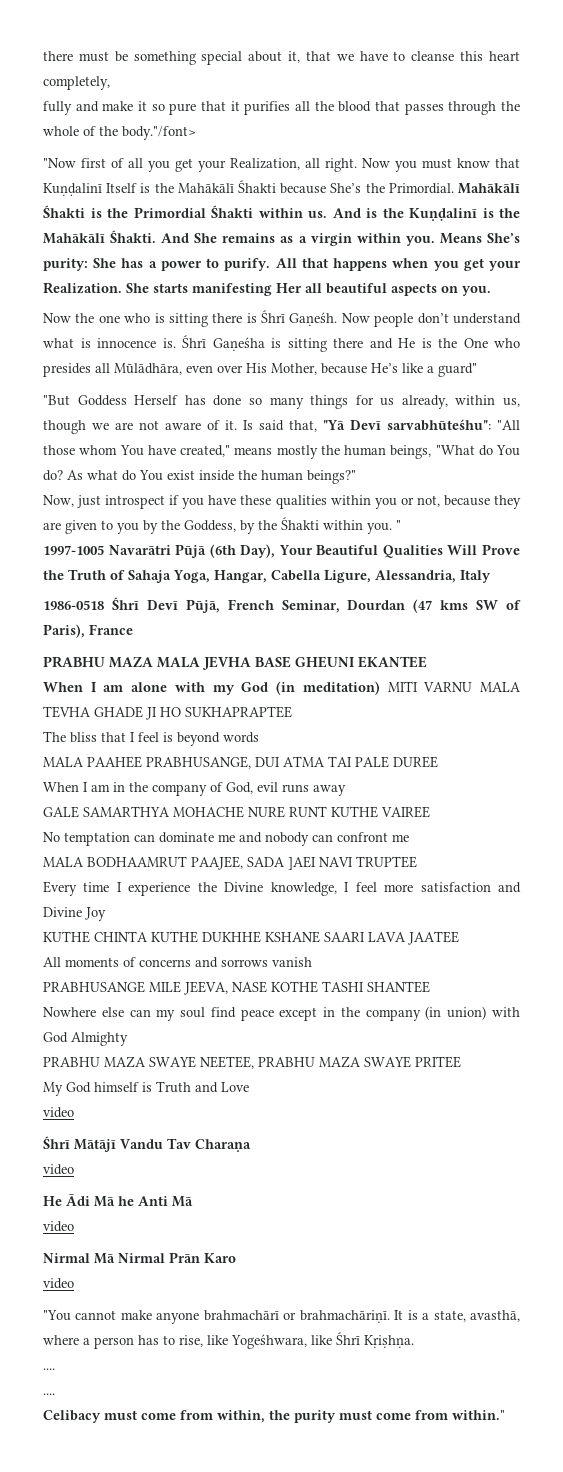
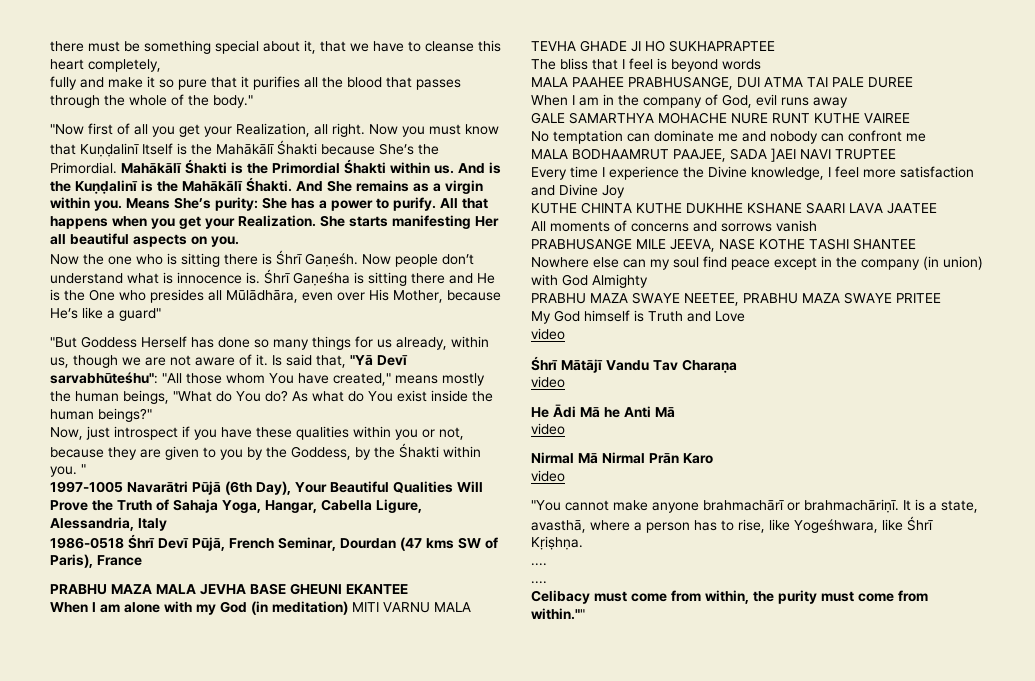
[122,126,196,140] body."/font> -> [213,95,253,108] body."
[452,1410,505,1420] within." -> [531,608,585,620] within.""

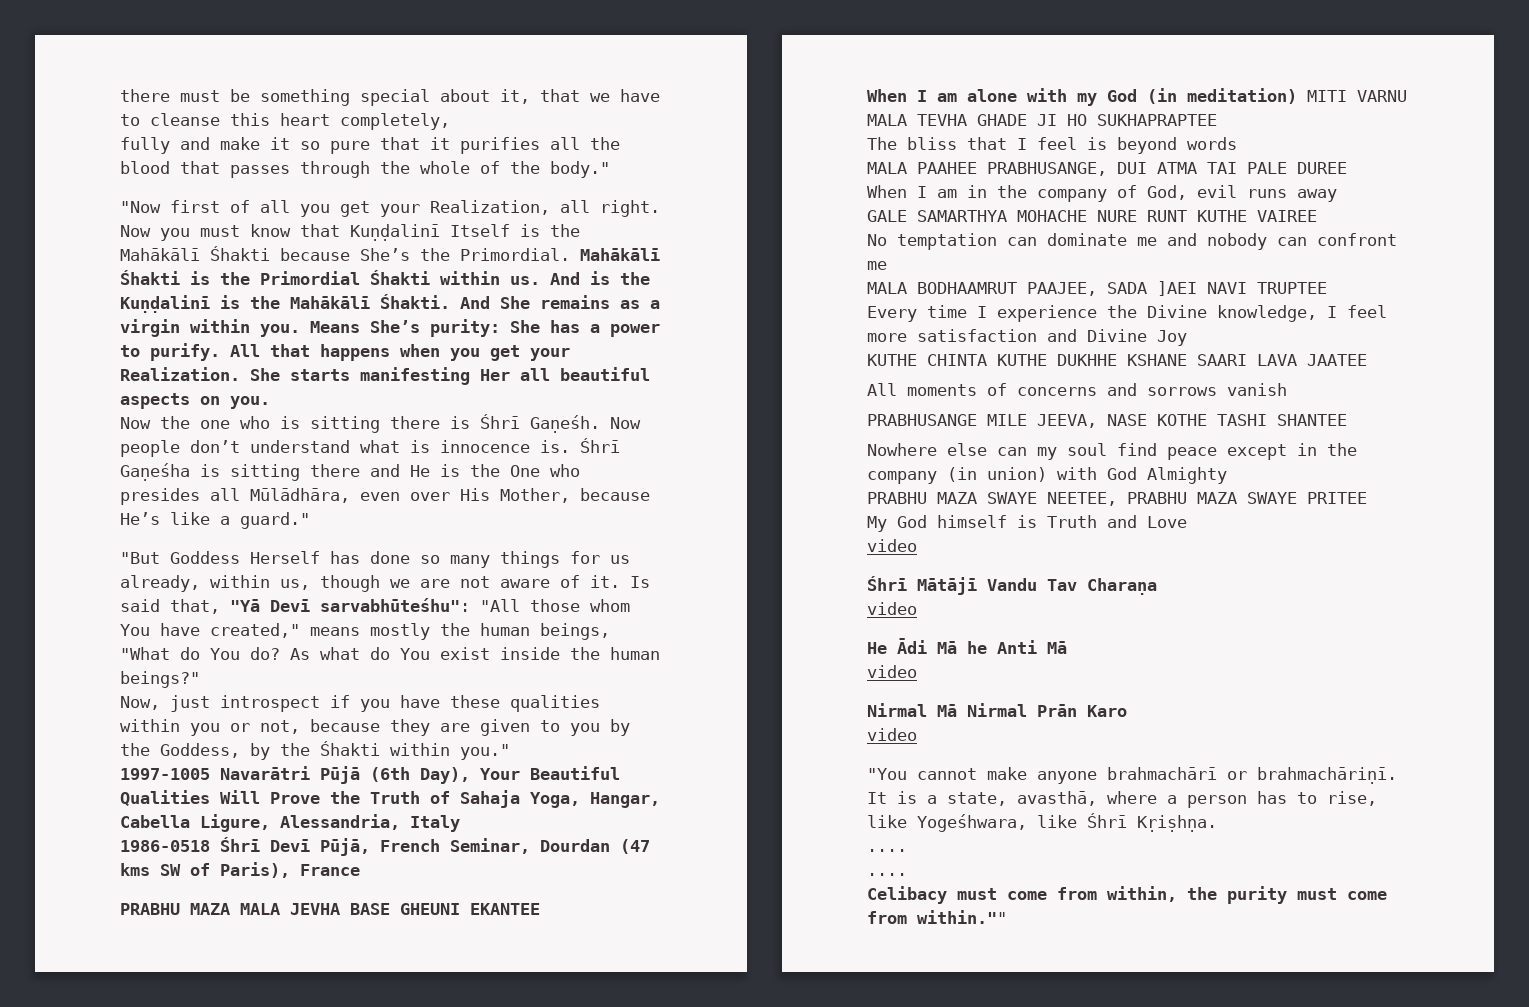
[119,308,161,321] guard" -> [240,512,310,529] guard."
[50,464,86,477] you. " -> [460,744,510,760] you."

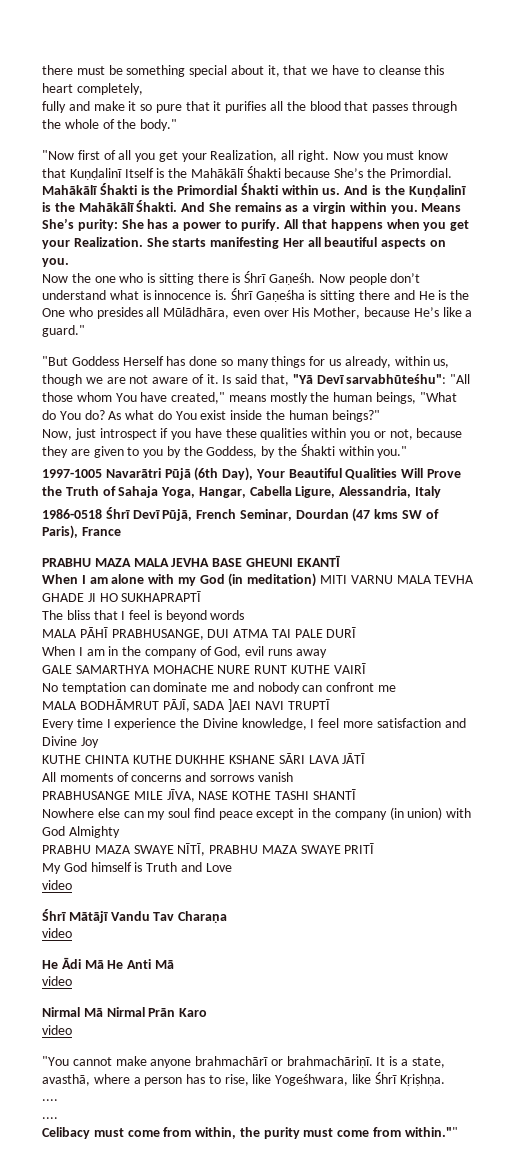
[470,903,540,915] EKANTEE -> [296,555,340,567] EKANTĪ
[1097,114,1217,126] SUKHAPRAPTEE -> [121,591,202,602] SUKHAPRAPTĪ
[917,162,977,174] PAAHEE -> [79,627,108,638] PĀHĪ
[1297,162,1347,174] DUREE -> [326,627,357,638] DURĪ
[1257,210,1317,222] VAIREE -> [333,663,366,674] VAIRĪ
[917,282,1097,296] BODHAAMRUT PAAJEE, -> [79,699,190,712] BODHĀMRUT PĀJĪ,
[1257,282,1327,294] TRUPTEE -> [287,699,330,710] TRUPTĪ
[1197,354,1367,366] SAARI LAVA JAATEE -> [278,753,366,764] SĀRI LAVA JĀTĪ
[1037,414,1097,428] JEEVA, -> [166,789,195,802] JĪVA,
[1277,414,1347,426] SHANTEE -> [312,789,356,800] SHANTĪ
[1047,492,1367,506] NEETEE, PRABHU MAZA SWAYE PRITEE -> [177,843,375,856] NĪTĪ, PRABHU MAZA SWAYE PRITĪ
[967,641,987,654] he -> [107,960,124,969] He

